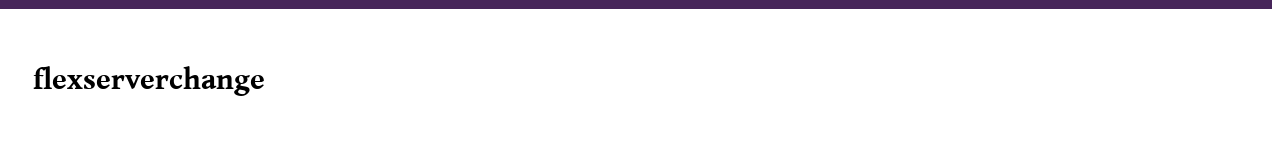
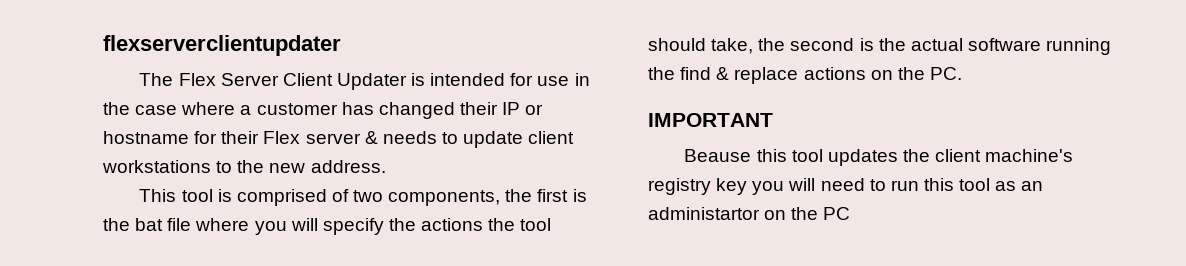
[33,66,265,96] flexserverchange -> [103,35,341,56] [139,73,590,90] [103,102,544,119] [103,131,575,148] [102,160,386,173] [139,189,587,206] [103,218,552,235] [648,38,1112,55] [648,67,962,84] [648,113,773,127] [684,149,1074,166] [648,178,1044,195] [648,207,851,220] flexserverclientupdater // The Flex Server Client Updater is intended for use in the case where a customer has changed their IP or hostname for their Flex server & needs to update client workstations to the new address. // This tool is comprised of two components, the first is the bat file where you will specify the actions the tool should take, the second is the actual software running the find & replace actions on the PC. // IMPORTANT // Beause this tool updates the client machine's registry key you will need to run this tool as an administartor on the PC

